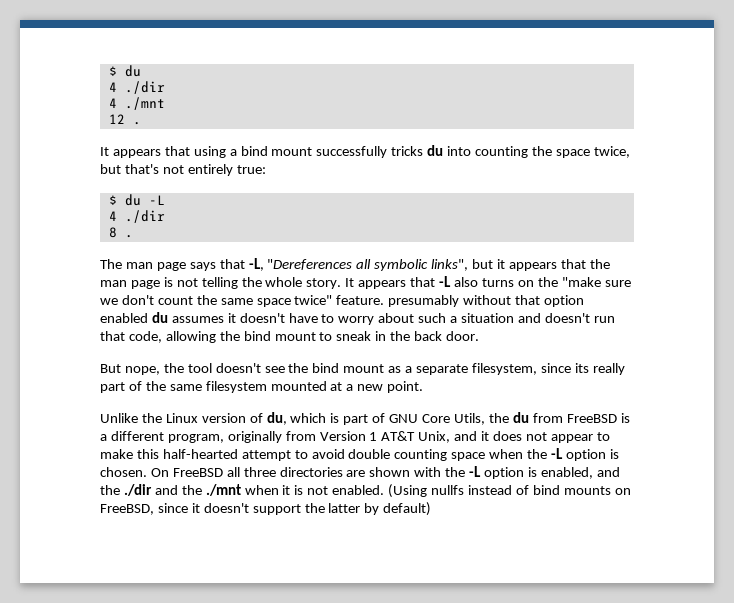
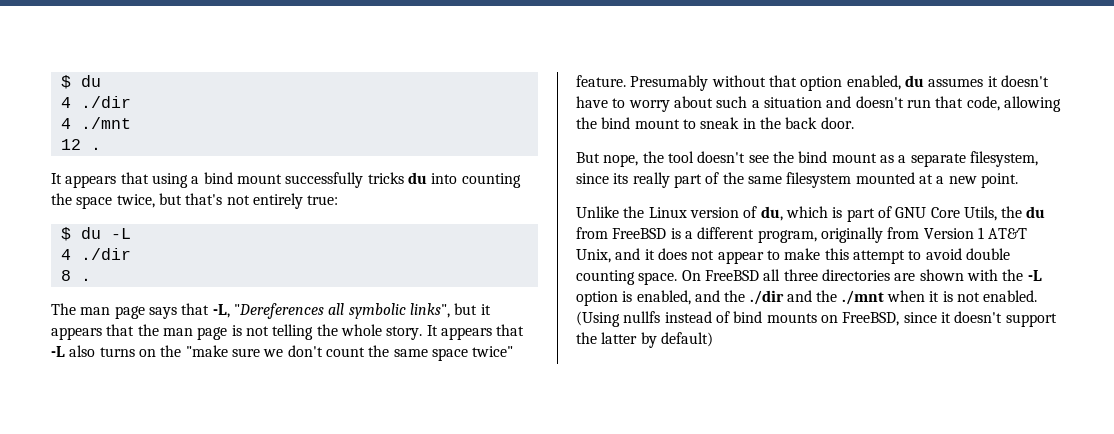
[388,295,460,307] presumably -> [630,75,709,91] Presumably
[100,313,148,323] enabled -> [846,75,901,90] enabled,
[162,449,238,459] half-hearted -> (849, 254) none
[451,448,619,461] [100,467,147,477] space when the -L option is chosen. -> [638,272,678,285] space.

